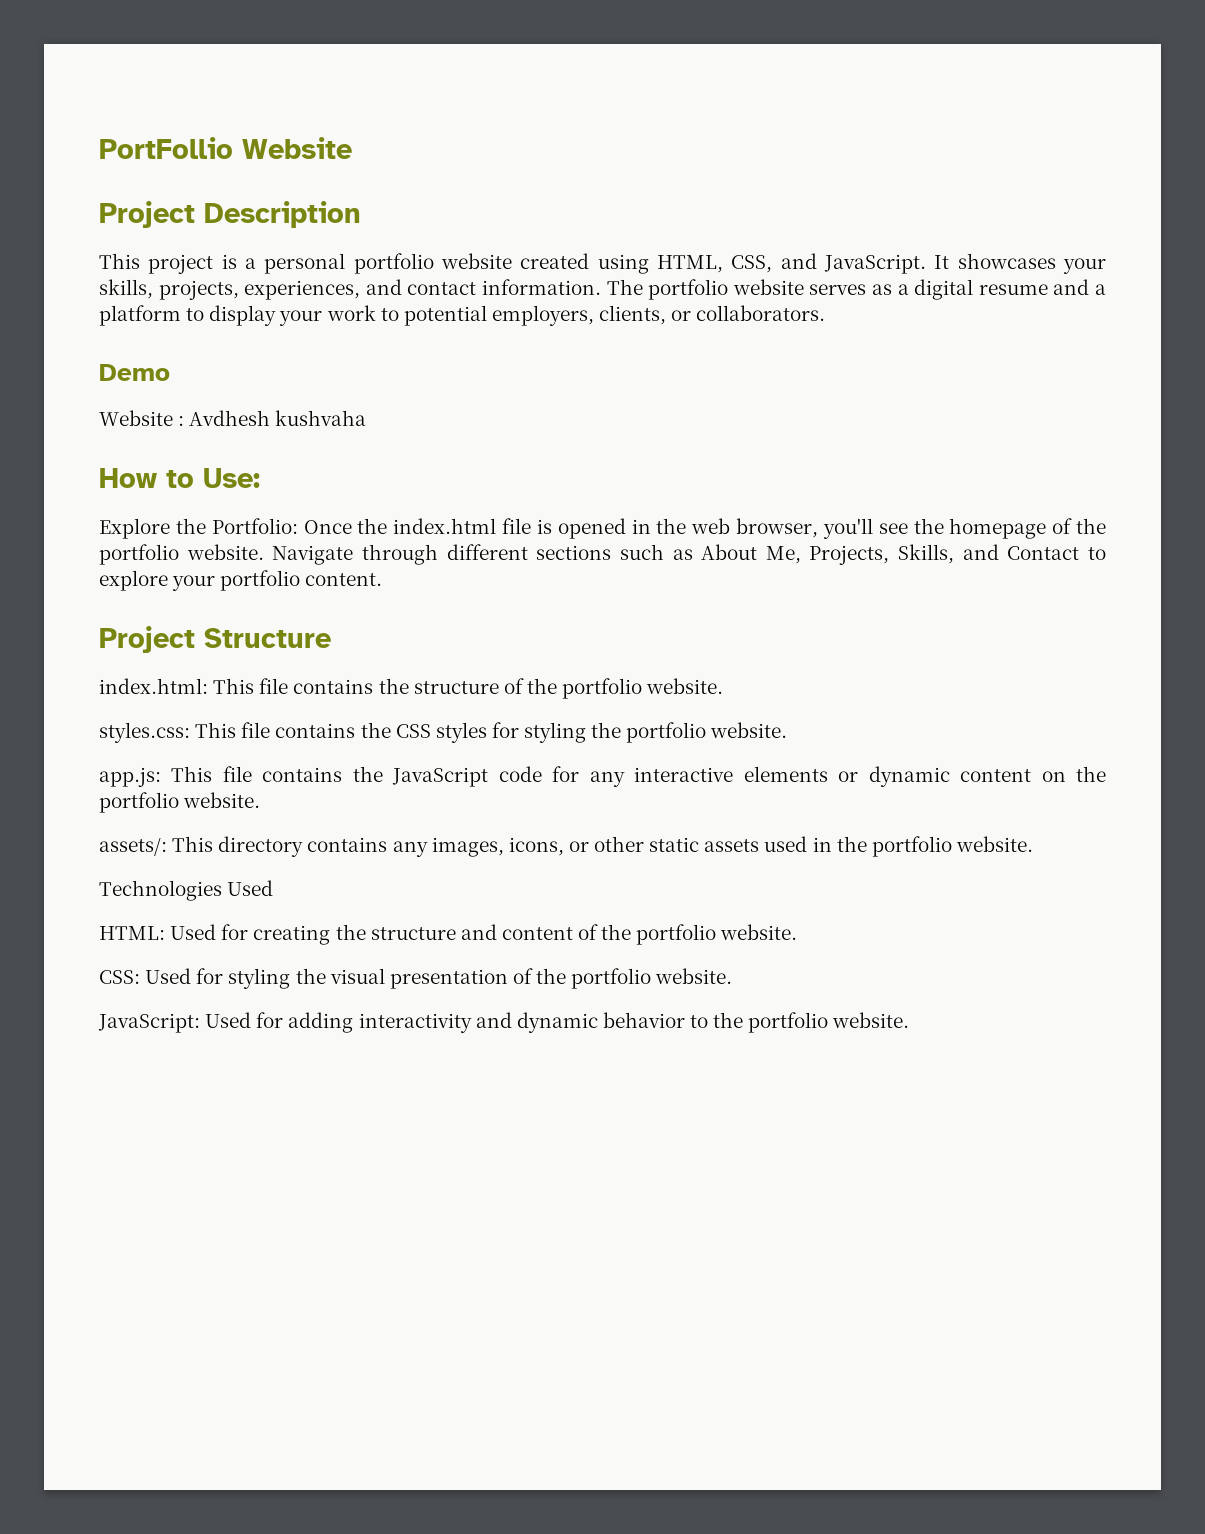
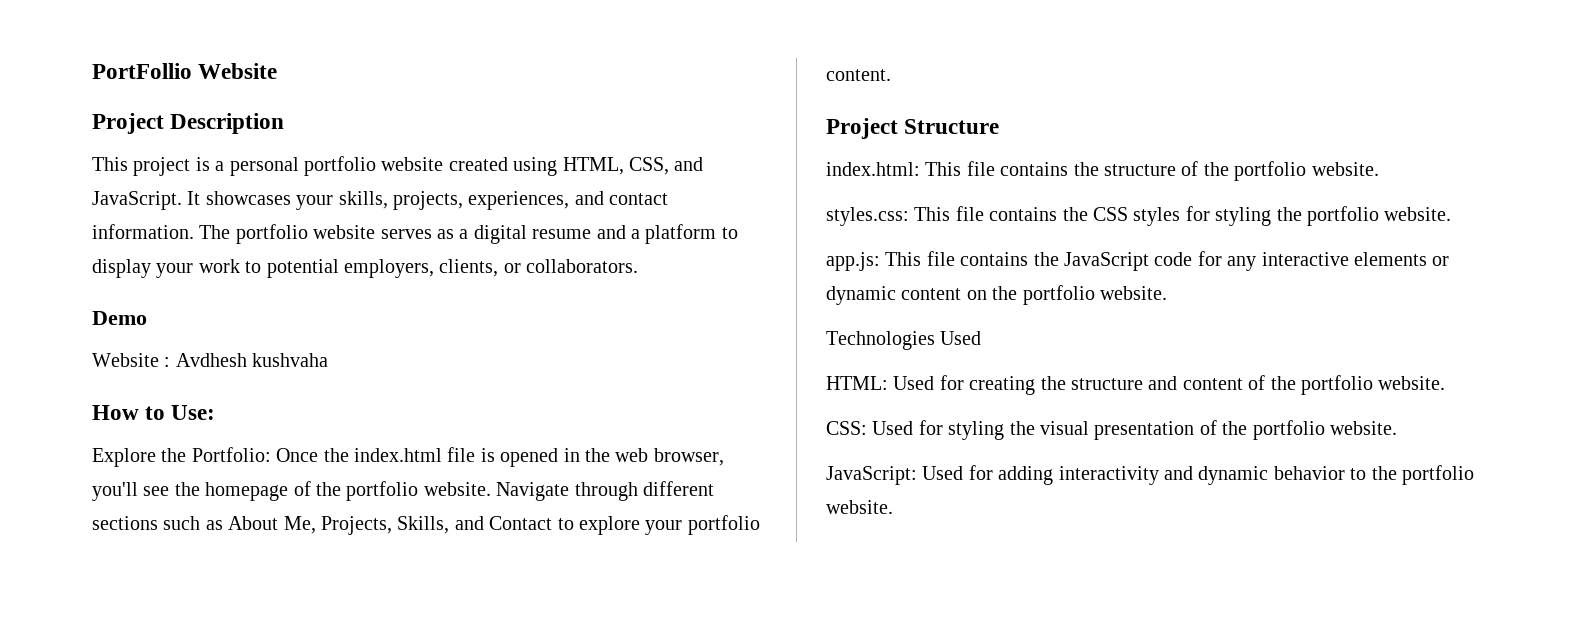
[99,836,1033,857] // assets/: This directory contains any images, icons, or other static assets used in the portfolio website. -> (1167, 293) none

